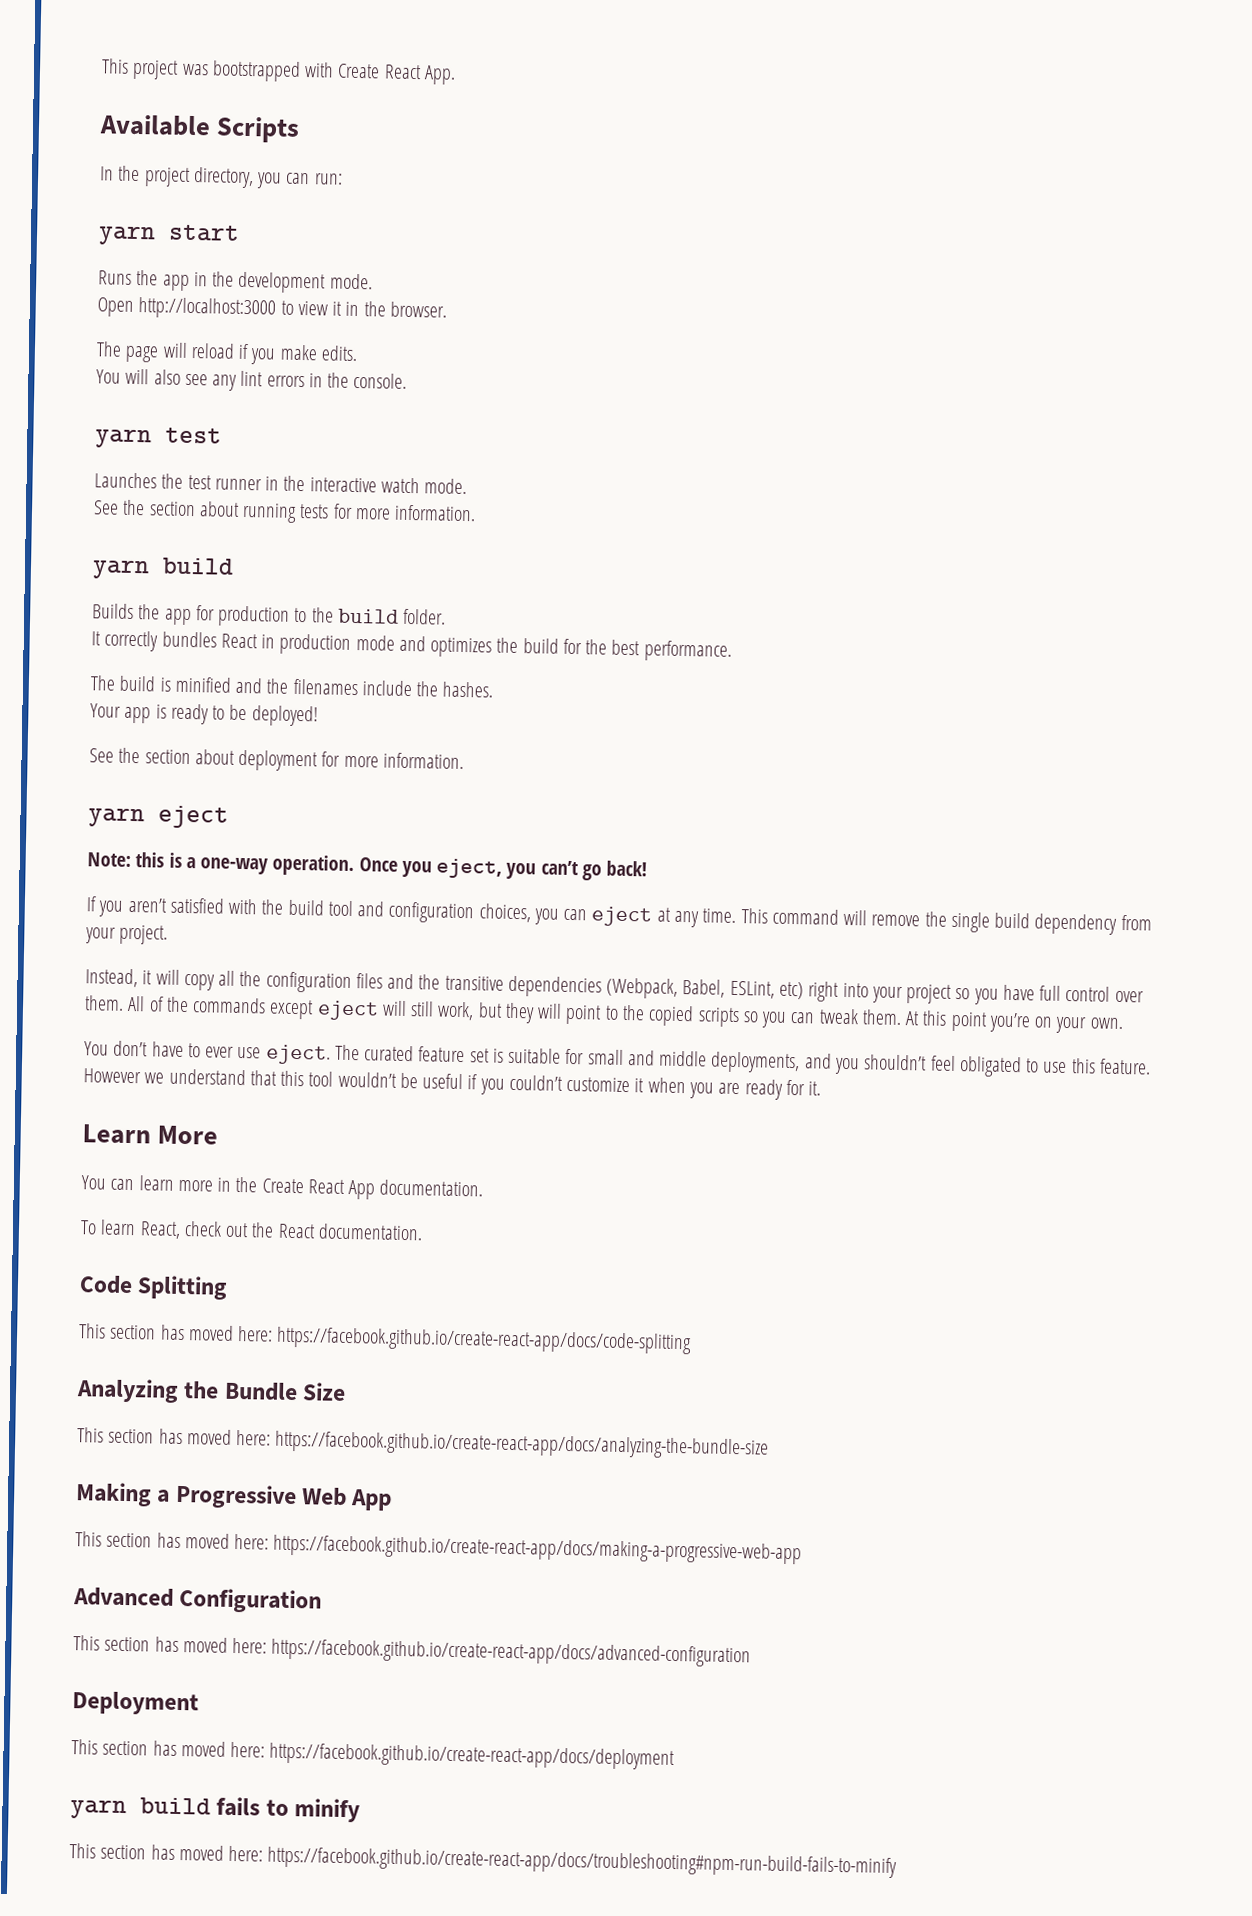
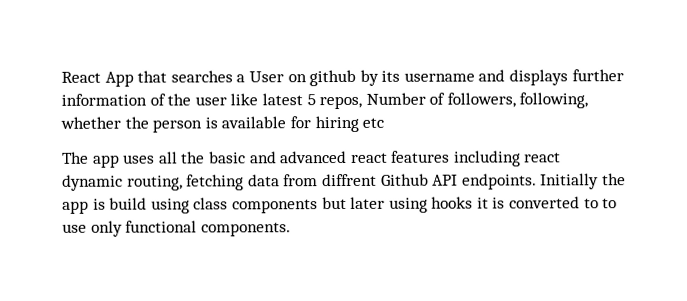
[101,58,456,85] [99,114,301,143] [100,165,343,189] [98,224,240,246] [98,270,373,294] [97,297,447,320] [96,341,358,365] [96,368,408,391] [95,427,222,449] [94,472,468,495] [93,499,477,523] [92,557,234,580] [92,603,447,627] [91,630,732,662] [90,675,494,698] [90,703,318,727] [89,747,464,772] [88,805,229,829] [87,852,648,881] [86,896,1152,935] [85,924,169,945] [85,968,1144,1005] [84,995,1123,1034] [84,1040,1151,1078] [83,1068,822,1100] [82,1124,219,1145] [81,1175,484,1200] [80,1219,423,1241] [79,1275,229,1300] [79,1323,693,1355] [76,1378,347,1403] [77,1427,770,1460] [75,1482,393,1511] [75,1531,803,1565] [73,1587,323,1614] [73,1635,752,1668] [72,1691,199,1716] [71,1739,676,1771] [70,1796,361,1823] [69,1843,898,1879] This project was bootstrapped with Create React App. // Available Scripts // In the project directory, you can run: // yarn start // Runs the app in the development mode. // Open http://localhost:3000 to view it in the browser. // The page will reload if you make edits. // You will also see any lint errors in the console. // yarn test // Launches the test runner in the interactive watch mode. // See the section about running tests for more information. // yarn build // Builds the app for production to the build folder. // It correctly bundles React in production mode and optimizes the build for the best performance. // The build is minified and the filenames include the hashes. // Your app is ready to be deployed! // See the section about deployment for more information. // yarn eject // Note: this is a one-way operation. Once you eject, you can’t go back! // If you aren’t satisfied with the build tool and configuration choices, you can eject at any time. This command will remove the single build dependency from your project. // Instead, it will copy all the configuration files and the transitive dependencies (Webpack, Babel, ESLint, etc) right into your project so you have full control over them. All of the commands except eject will still work, but they will point to the copied scripts so you can tweak them. At this point you’re on your own. // You don’t have to ever use eject. The curated feature set is suitable for small and middle deployments, and you shouldn’t feel obligated to use this feature. However we understand that this tool wouldn’t be useful if you couldn’t customize it when you are ready for it. // Learn More // You can learn more in the Create React App documentation. // To learn React, check out the React documentation. // Code Splitting // This section has moved here: https://facebook.github.io/create-react-app/docs/code-splitting // Analyzing the Bundle Size // This section has moved here: https://facebook.github.io/create-react-app/docs/analyzing-the-bundle-size // Making a Progressive Web App // This section has moved here: https://facebook.github.io/create-react-app/docs/making-a-progressive-web-app // Advanced Configuration // This section has moved here: https://facebook.github.io/create-react-app/docs/advanced-configuration // Deployment // This section has moved here: https://facebook.github.io/create-react-app/docs/deployment // yarn build fails to minify // This section has moved here: https://facebook.github.io/create-react-app/docs/troubleshooting#npm-run-build-fails-to-minify -> [61,69,624,87] [61,92,589,110] [60,115,385,133] [62,150,562,168] [62,173,626,191] [62,196,618,214] [62,220,291,237] React App that searches a User on github by its username and displays further information of the user like latest 5 repos, Number of followers, following, whether the person is available for hiring etc // The app uses all the basic and advanced react features including react dynamic routing, fetching data from diffrent Github API endpoints. Initially the app is build using class components but later using hooks it is converted to to use only functional components.

